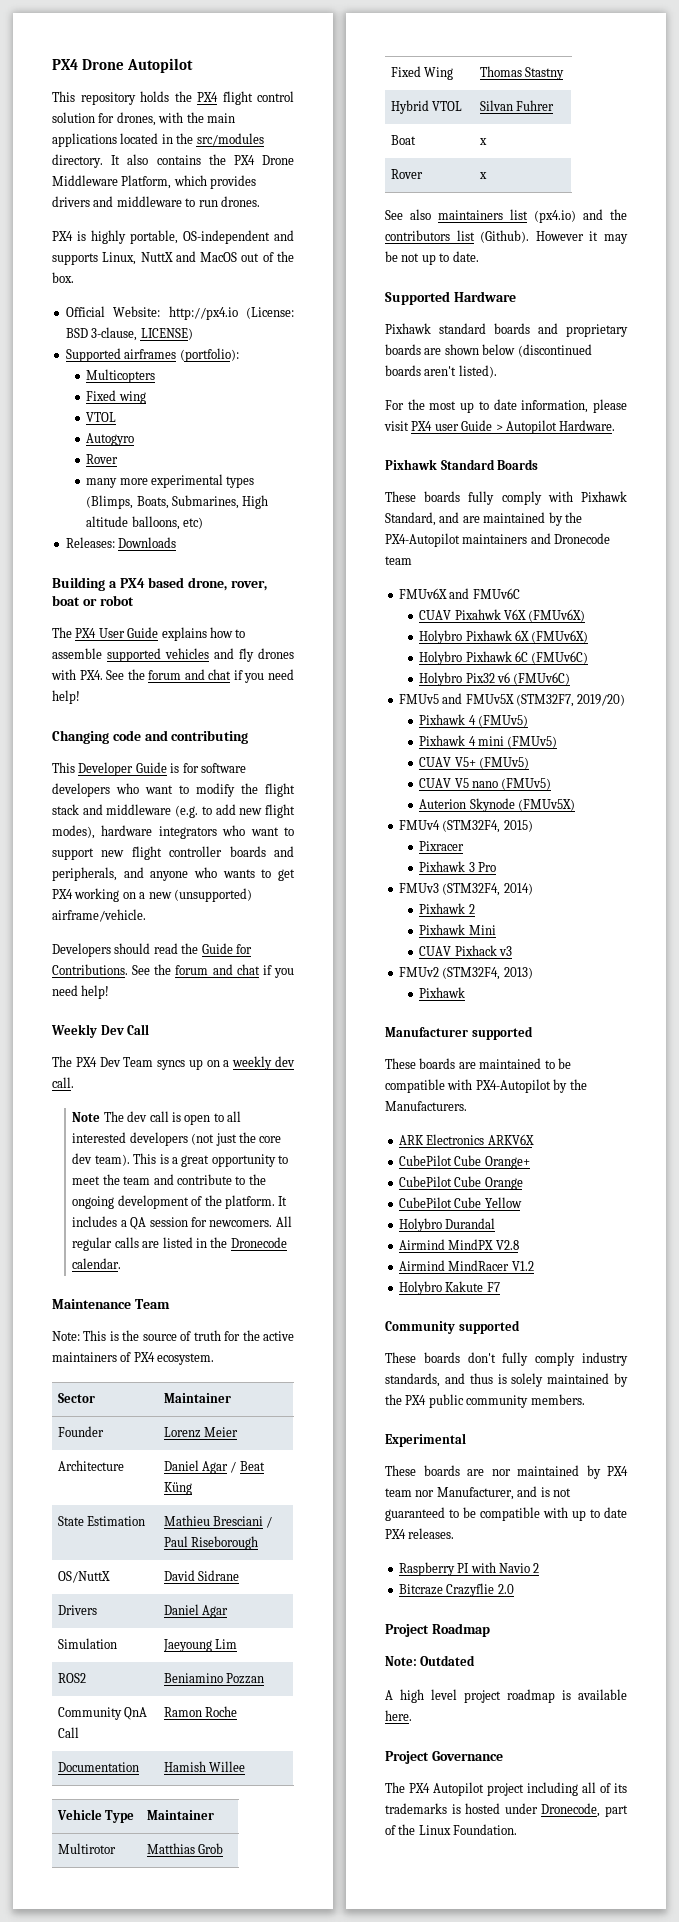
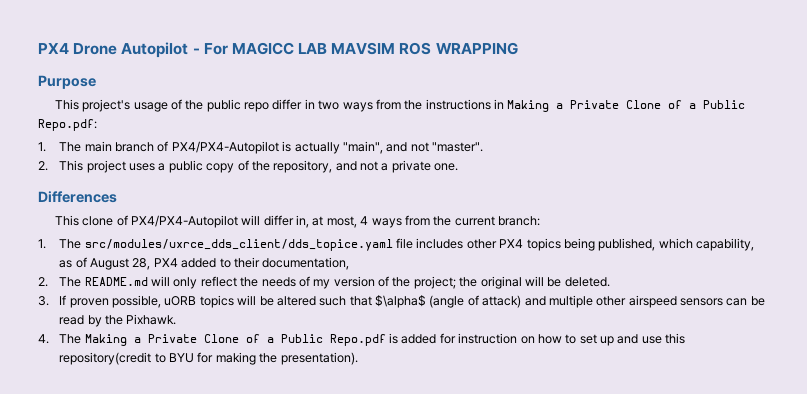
[52,91,294,105] [52,112,235,126] [52,133,264,147] [52,154,294,168] [52,175,257,189] [52,196,260,207] [52,230,294,244] [52,251,294,265] [52,272,74,283] [65,306,294,320] [65,327,193,341] [65,348,239,362] [86,369,156,383] [86,390,146,404] [86,412,117,422] [86,433,135,446] [86,454,119,464] [86,474,255,488] [86,495,269,509] [86,516,203,530] [65,537,177,548] [52,577,267,591] [52,595,134,606] [52,627,246,641] [52,648,294,662] [51,669,294,683] [52,690,80,704] [52,730,249,744] [52,762,246,776] [52,783,295,797] [52,804,295,818] [52,825,294,839] [52,846,294,860] [52,867,295,881] [52,888,252,902] [52,909,146,922] [52,943,252,957] [52,964,294,978] [52,985,110,999] [51,1024,150,1038] [52,1056,295,1070] [52,1077,74,1088] [72,1111,242,1125] [72,1132,282,1146] [72,1153,289,1167] [72,1174,266,1185] [72,1195,288,1209] [72,1216,292,1230] [72,1237,287,1251] [72,1258,122,1269] [52,1299,170,1309] [52,1330,295,1341] [52,1352,215,1365] [57,1393,95,1403] [163,1393,231,1403] [57,1426,104,1437] [163,1427,239,1438] [57,1460,124,1471] [163,1460,265,1474] [163,1482,192,1495] [57,1516,146,1526] [163,1515,273,1528] [163,1536,259,1550] [57,1571,110,1583] [163,1570,240,1581] [57,1605,97,1615] [163,1604,229,1618] [57,1638,117,1649] [162,1639,238,1652] [57,1673,86,1683] [163,1673,265,1684] [57,1707,148,1720] [57,1727,79,1738] [163,1706,238,1717] [57,1762,139,1772] [163,1761,246,1772] [56,1809,135,1823] [146,1810,214,1820] [57,1843,116,1854] [146,1843,224,1854] [390,66,454,80] [479,66,565,80] [390,100,463,114] [479,100,555,111] [390,135,416,145] [478,138,487,145] [390,169,423,179] [478,172,487,179] [385,209,627,223] [385,230,628,244] [385,251,479,265] [385,291,516,305] [385,323,628,337] [385,344,592,357] [385,365,497,378] [385,399,627,413] [384,420,616,434] [385,459,539,470] [385,491,627,505] [385,512,582,526] [385,533,611,547] [385,556,412,565] [398,588,520,599] [419,609,586,622] [419,630,589,644] [419,651,589,665] [419,672,571,686] [398,693,626,707] [419,714,528,727] [419,735,558,748] [419,757,529,769] [419,778,552,790] [419,798,575,812] [398,820,533,833] [419,841,465,851] [419,861,496,872] [398,883,533,896] [419,903,475,914] [419,924,496,935] [419,945,512,956] [398,967,533,980] [419,987,466,998] [385,1026,533,1040] [385,1058,571,1069] [385,1079,587,1093] [385,1101,467,1111] [398,1134,534,1145] [398,1155,530,1169] [398,1176,523,1190] [398,1197,522,1208] [398,1218,496,1232] [398,1239,519,1250] [398,1260,534,1271] [398,1281,500,1295] [385,1320,520,1334] [385,1352,628,1366] [385,1373,628,1387] [385,1394,585,1408] [385,1433,466,1447] [385,1465,628,1479] [385,1486,571,1500] [385,1507,627,1521] [385,1528,455,1539] [398,1562,540,1576] [398,1583,514,1597] [385,1623,490,1637] [385,1655,476,1666] [385,1689,627,1703] [385,1710,412,1721] [385,1751,503,1764] [385,1782,627,1796] [385,1803,628,1817] [385,1824,518,1835] // This repository holds the PX4 flight control solution for drones, with the main applications located in the src/modules directory. It also contains the PX4 Drone Middleware Platform, which provides drivers and middleware to run drones. // PX4 is highly portable, OS-independent and supports Linux, NuttX and MacOS out of the box. // Official Website: http://px4.io (License: BSD 3-clause, LICENSE) // Supported airframes (portfolio): // Multicopters // Fixed wing // VTOL // Autogyro // Rover // many more experimental types (Blimps, Boats, Submarines, High altitude balloons, etc) // Releases: Downloads // Building a PX4 based drone, rover, boat or robot // The PX4 User Guide explains how to assemble supported vehicles and fly drones with PX4. See the forum and chat if you need help! // Changing code and contributing // This Developer Guide is for software developers who want to modify the flight stack and middleware (e.g. to add new flight modes), hardware integrators who want to support new flight controller boards and peripherals, and anyone who wants to get PX4 working on a new (unsupported) airframe/vehicle. // Developers should read the Guide for Contributions. See the forum and chat if you need help! // Weekly Dev Call // The PX4 Dev Team syncs up on a weekly dev call. // Note The dev call is open to all interested developers (not just the core dev team). This is a great opportunity to meet the team and contribute to the ongoing development of the platform. It includes a QA session for newcomers. All regular calls are listed in the Dronecode calendar. // Maintenance Team // Note: This is the source of truth for the active maintainers of PX4 ecosystem. // Sector | Maintainer // Founder | Lorenz Meier // Architecture | Daniel Agar / Beat Küng // State Estimation | Mathieu Bresciani / Paul Riseborough // OS/NuttX | David Sidrane // Drivers | Daniel Agar // Simulation | Jaeyoung Lim // ROS2 | Beniamino Pozzan // Community QnA Call | Ramon Roche // Documentation | Hamish Willee // Vehicle Type | Maintainer // Multirotor | Matthias Grob // Fixed Wing | Thomas Stastny // Hybrid VTOL | Silvan Fuhrer // Boat | x // Rover | x // See also maintainers list (px4.io) and the contributors list (Github). However it may be not up to date. // Supported Hardware // Pixhawk standard boards and proprietary boards are shown below (discontinued boards aren't listed). // For the most up to date information, please visit PX4 user Guide > Autopilot Hardware. // Pixhawk Standard Boards // These boards fully comply with Pixhawk Standard, and are maintained by the PX4-Autopilot maintainers and Dronecode team // FMUv6X and FMUv6C // CUAV Pixahwk V6X (FMUv6X) // Holybro Pixhawk 6X (FMUv6X) // Holybro Pixhawk 6C (FMUv6C) // Holybro Pix32 v6 (FMUv6C) // FMUv5 and FMUv5X (STM32F7, 2019/20) // Pixhawk 4 (FMUv5) // Pixhawk 4 mini (FMUv5) // CUAV V5+ (FMUv5) // CUAV V5 nano (FMUv5) // Auterion Skynode (FMUv5X) // FMUv4 (STM32F4, 2015) // Pixracer // Pixhawk 3 Pro // FMUv3 (STM32F4, 2014) // Pixhawk 2 // Pixhawk Mini // CUAV Pixhack v3 // FMUv2 (STM32F4, 2013) // Pixhawk // Manufacturer supported // These boards are maintained to be compatible with PX4-Autopilot by the Manufacturers. // ARK Electronics ARKV6X // CubePilot Cube Orange+ // CubePilot Cube Orange // CubePilot Cube Yellow // Holybro Durandal // Airmind MindPX V2.8 // Airmind MindRacer V1.2 // Holybro Kakute F7 // Community supported // These boards don't fully comply industry standards, and thus is solely maintained by the PX4 public community members. // Experimental // These boards are nor maintained by PX4 team nor Manufacturer, and is not guaranteed to be compatible with up to date PX4 releases. // Raspberry PI with Navio 2 // Bitcraze Crazyflie 2.0 // Project Roadmap // Note: Outdated // A high level project roadmap is available here. // Project Governance // The PX4 Autopilot project including all of its trademarks is hosted under Dronecode, part of the Linux Foundation. -> [192,42,518,55] [38,75,96,89] [54,99,746,112] [38,119,97,131] [38,141,484,154] [38,160,459,173] [38,191,117,203] [54,215,541,228] [38,238,755,251] [59,257,350,270] [38,276,610,289] [38,295,765,308] [59,314,177,327] [38,333,686,346] [59,352,358,365] - For MAGICC LAB MAVSIM ROS WRAPPING // Purpose // This project's usage of the public repo differ in two ways from the instructions in Making a Private Clone of a Public Repo.pdf: // 1. The main branch of PX4/PX4-Autopilot is actually "main", and not "master". // 2. This project uses a public copy of the repository, and not a private one. // Differences // This clone of PX4/PX4-Autopilot will differ in, at most, 4 ways from the current branch: // 1. The src/modules/uxrce_dds_client/dds_topice.yaml file includes other PX4 topics being published, which capability, as of August 28, PX4 added to their documentation, // 2. The README.md will only reflect the needs of my version of the project; the original will be deleted. // 3. If proven possible, uORB topics will be altered such that $\alpha$ (angle of attack) and multiple other airspeed sensors can be read by the Pixhawk. // 4. The Making a Private Clone of a Public Repo.pdf is added for instruction on how to set up and use this repository(credit to BYU for making the presentation).

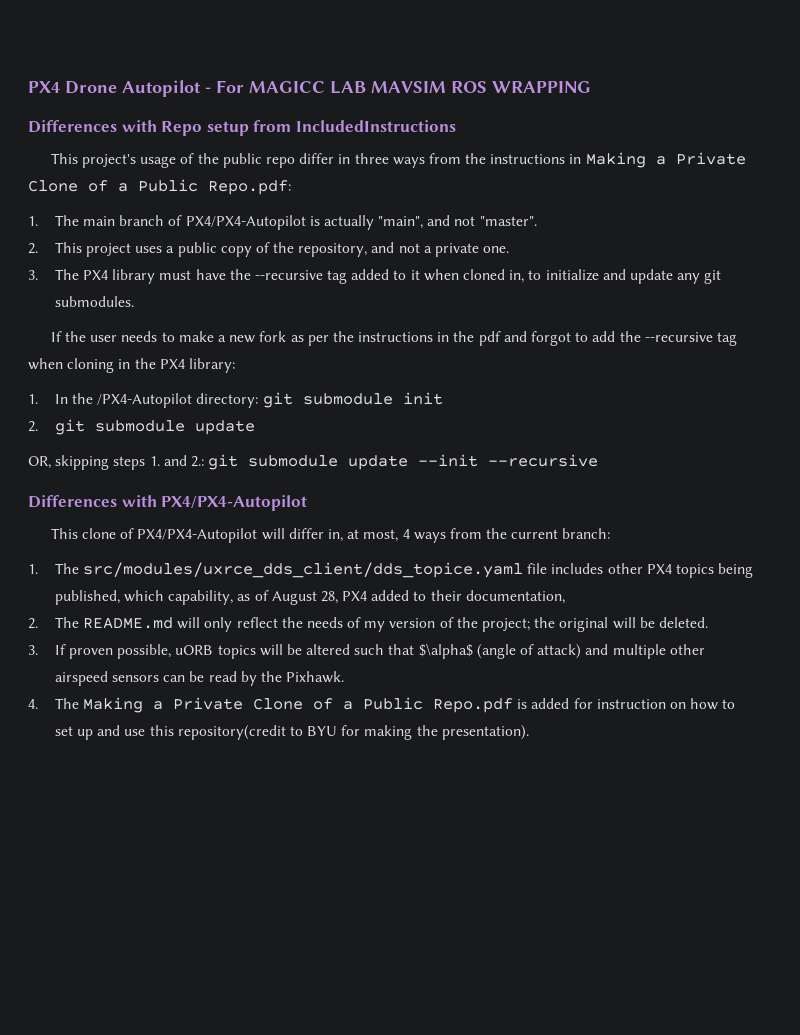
[38,75,96,89] Purpose -> [28,120,456,136] Differences with Repo setup from IncludedInstructions
[318,100,340,110] two -> [354,153,389,164] three
[38,191,117,203] // Differences -> [28,269,722,284] [54,296,134,307] [50,331,737,346] [28,358,235,373] [28,392,443,408] [28,419,255,435] [28,454,599,470] [28,495,308,511] // 3. The PX4 library must have the --recursive tag added to it when cloned in, to initialize and update any git submodules. // If the user needs to make a new fork as per the instructions in the pdf and forgot to add the --recursive tag when cloning in the PX4 library: // 1. In the /PX4-Autopilot directory: git submodule init // 2. git submodule update // OR, skipping steps 1. and 2.: git submodule update --init --recursive // Differences with PX4/PX4-Autopilot

